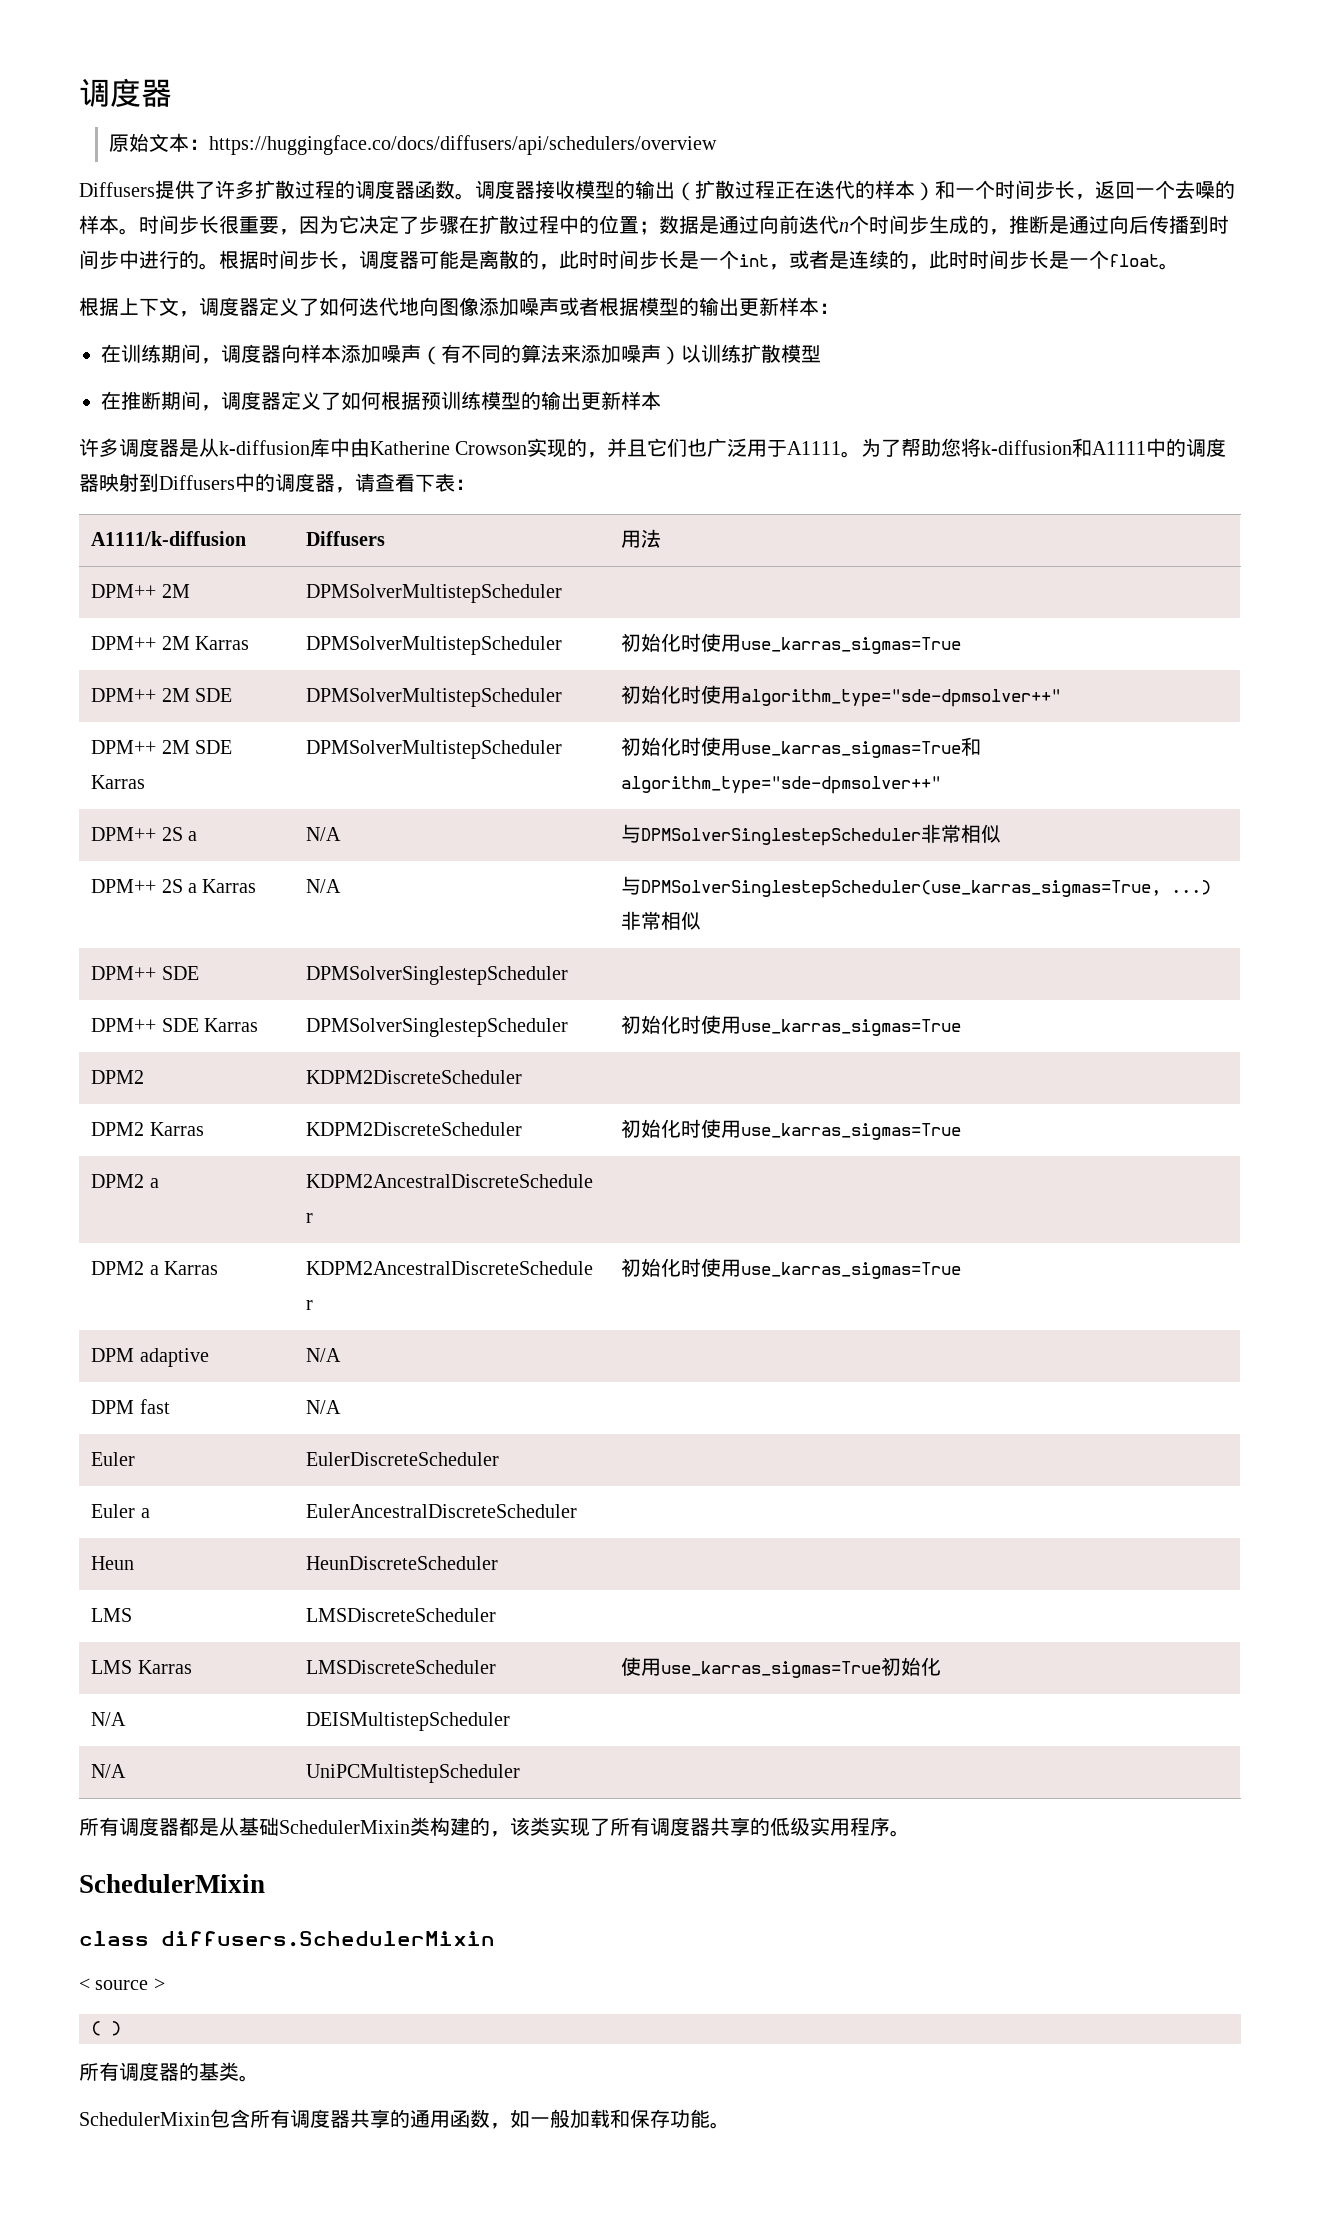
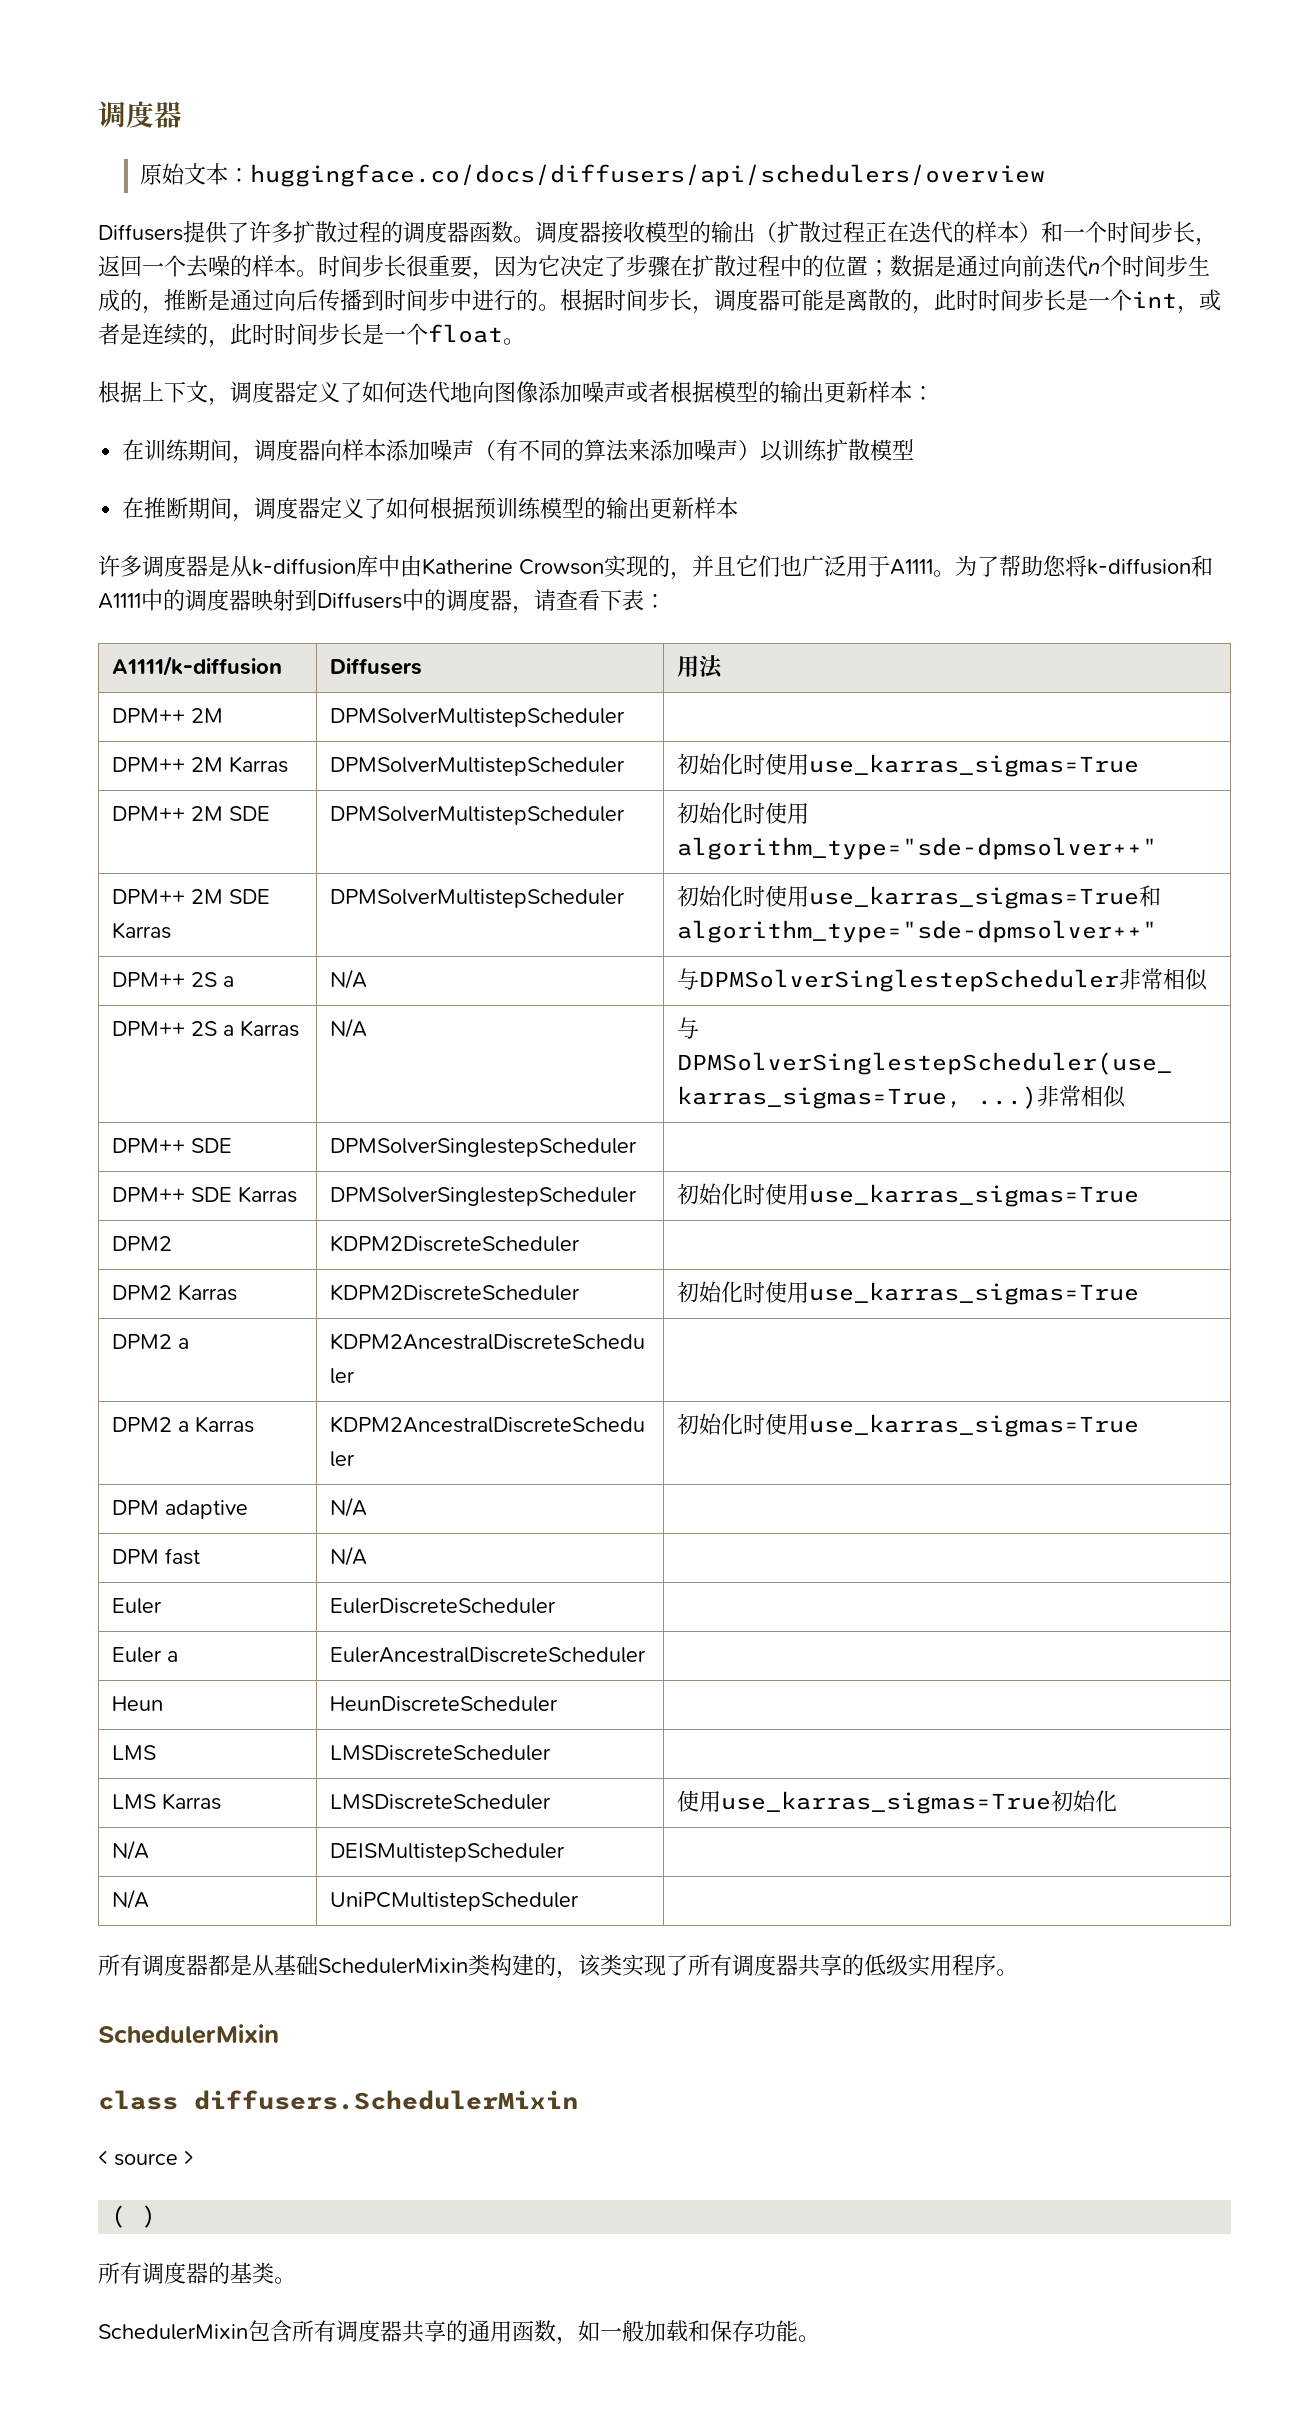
[209,135,718,155] https://huggingface.co/docs/diffusers/api/schedulers/overview -> [249,164,1045,187] huggingface.co/docs/diffusers/api/schedulers/overview

